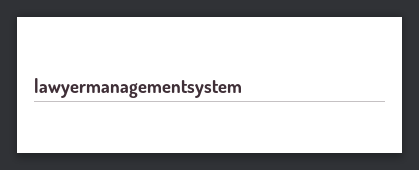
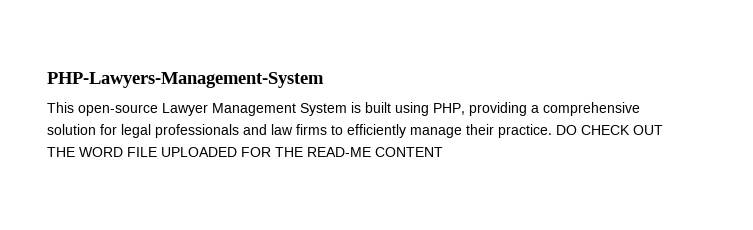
[34,78,242,98] lawyermanagementsystem -> [47,72,324,88] [47,102,640,116] [47,124,663,138] [47,147,443,157] PHP-Lawyers-Management-System // This open-source Lawyer Management System is built using PHP, providing a comprehensive solution for legal professionals and law firms to efficiently manage their practice. DO CHECK OUT THE WORD FILE UPLOADED FOR THE READ-ME CONTENT

